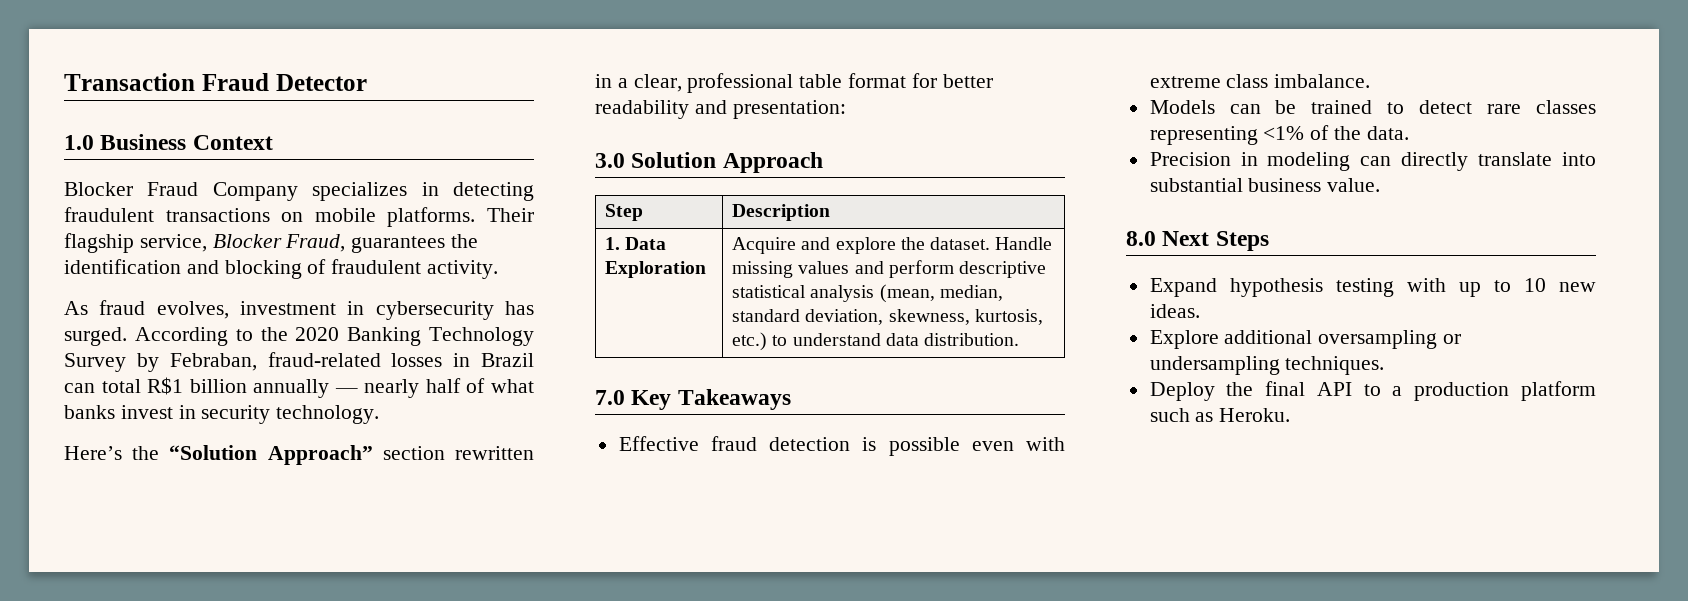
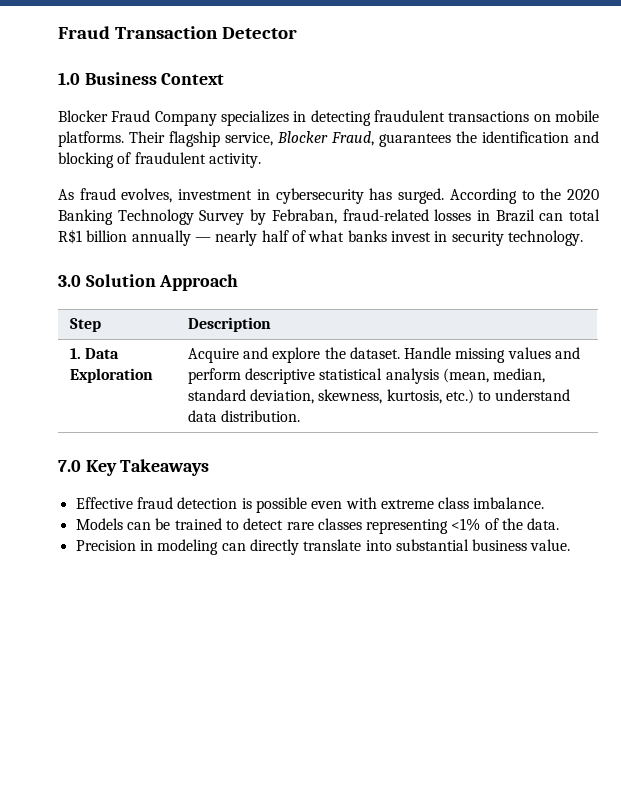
[64,73,269,91] Transaction Fraud -> [58,26,218,39] Fraud Transaction
[64,445,534,465] [595,73,993,93] [595,100,846,119] // Here’s the “Solution Approach” section rewritten in a clear, professional table format for better readability and presentation: -> (583, 238) none
[1126,231,1269,251] [1149,278,1596,297] [1149,304,1200,318] [1149,330,1462,349] [1149,356,1385,375] [1149,381,1596,401] [1149,408,1291,422] // 8.0 Next Steps // Expand hypothesis testing with up to 10 new ideas. // Explore additional oversampling or undersampling techniques. // Deploy the final API to a production platform such as Heroku. -> (571, 545) none

